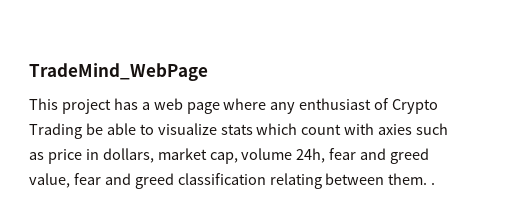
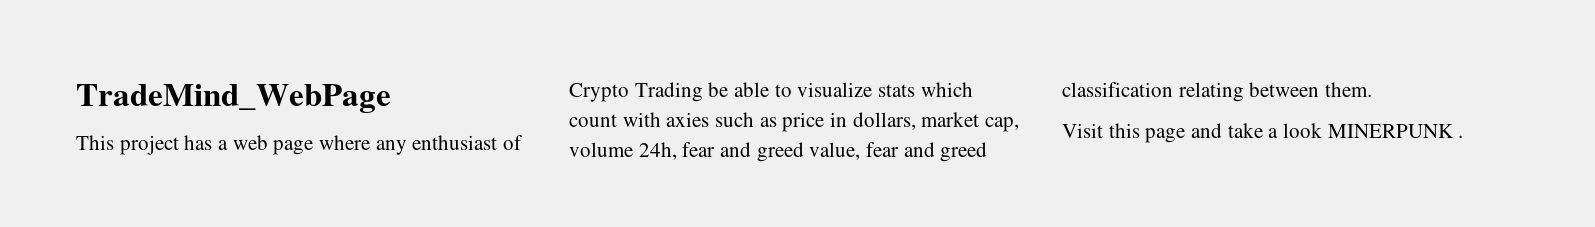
(428, 179) none -> [1062,123,1454,143] // Visit this page and take a look MINERPUNK

